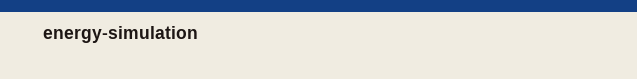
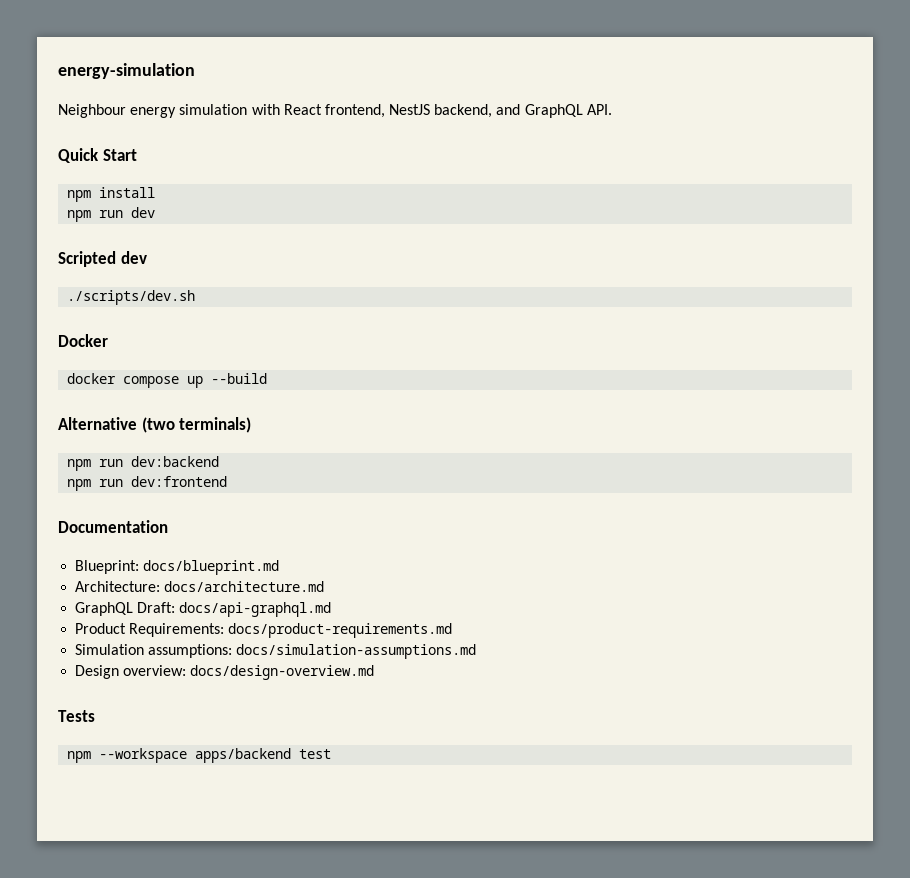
(198, 34) none -> [58,104,612,118] [58,148,137,163] [67,187,156,202] [67,207,156,222] [58,251,147,267] [67,290,196,305] [58,334,108,347] [67,373,268,388] [58,417,252,433] [67,456,220,471] [67,476,228,491] [58,520,168,533] [75,560,280,575] [75,581,325,592] [75,602,332,617] [75,623,453,638] [75,644,477,659] [75,665,375,680] [58,710,95,722] [67,748,332,763] // Neighbour energy simulation with React frontend, NestJS backend, and GraphQL API. // Quick Start // npm install // npm run dev // Scripted dev // ./scripts/dev.sh // Docker // docker compose up --build // Alternative (two terminals) // npm run dev:backend // npm run dev:frontend // Documentation // Blueprint: docs/blueprint.md // Architecture: docs/architecture.md // GraphQL Draft: docs/api-graphql.md // Product Requirements: docs/product-requirements.md // Simulation assumptions: docs/simulation-assumptions.md // Design overview: docs/design-overview.md // Tests // npm --workspace apps/backend test

